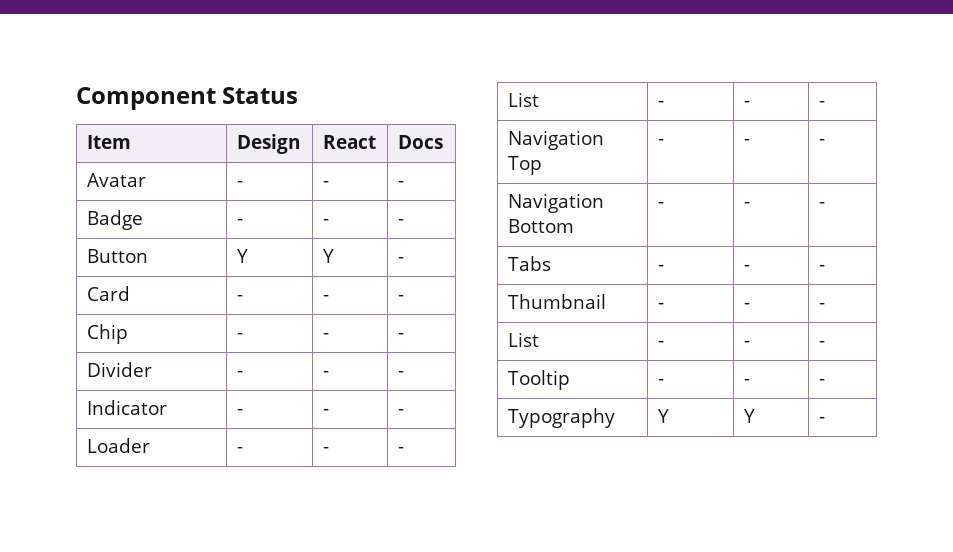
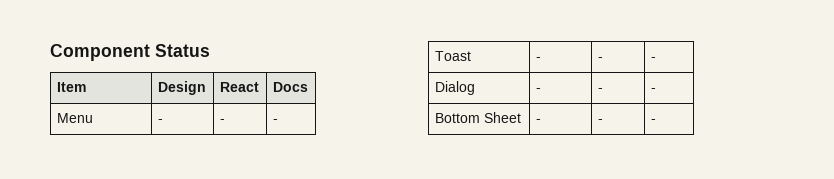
[86,173,146,187] [236,181,243,187] [322,181,329,187] [397,181,404,187] [86,210,143,230] [236,219,243,225] [322,219,329,225] [397,219,404,225] [86,249,148,263] [236,249,248,263] [322,249,334,263] [397,257,404,263] [86,286,130,301] [236,295,243,301] [322,295,329,301] [397,295,404,301] [86,324,128,344] [236,333,243,339] [322,333,329,339] [397,333,404,339] [86,362,152,377] [236,371,243,377] [322,371,329,377] [397,371,404,377] [86,400,167,415] [236,409,243,415] [322,409,329,415] [397,409,404,415] [86,438,150,453] [236,447,243,453] [322,447,329,453] [397,447,404,453] [507,92,539,107] [657,101,664,107] [743,101,750,107] [818,101,825,107] [507,130,604,150] [507,156,542,175] [657,139,664,145] [743,139,750,145] [818,139,825,145] [507,193,604,213] [507,219,574,233] [657,202,664,208] [743,202,750,208] [818,202,825,208] [507,256,551,271] [657,265,664,271] [743,265,750,271] [818,265,825,271] [507,294,606,309] [657,303,664,309] [743,303,750,309] [818,303,825,309] [507,332,539,347] [657,341,664,347] [743,341,750,347] [818,341,825,347] [507,370,570,390] [657,379,664,385] [743,379,750,385] [818,379,825,385] [507,408,615,428] [657,409,669,423] [743,409,755,423] [818,417,825,423] Avatar | - | - | - // Badge | - | - | - // Button | Y | Y | - // Card | - | - | - // Chip | - | - | - // Divider | - | - | - // Indicator | - | - | - // Loader | - | - | - // List | - | - | - // Navigation Top | - | - | - // Navigation Bottom | - | - | - // Tabs | - | - | - // Thumbnail | - | - | - // List | - | - | - // Tooltip | - | - | - // Typography | Y | Y | - -> [56,113,93,123] [157,119,163,123] [219,119,225,123] [272,119,278,123] [434,51,471,61] [535,57,541,61] [597,57,603,61] [650,57,656,61] [434,81,475,95] [535,88,541,92] [597,88,603,92] [650,88,656,92] [434,112,521,123] [535,119,541,123] [597,119,603,123] [650,119,656,123] Menu | - | - | - // Toast | - | - | - // Dialog | - | - | - // Bottom Sheet | - | - | -

